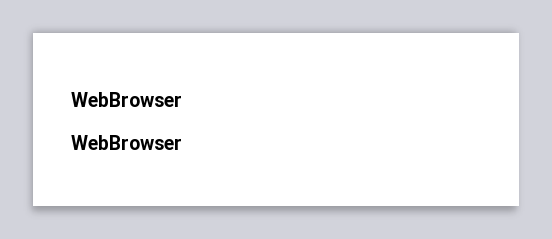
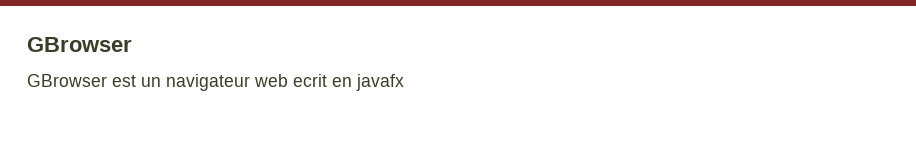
[71,92,182,107] [71,135,182,150] WebBrowser // WebBrowser -> [27,37,132,52] [27,74,404,91] GBrowser // GBrowser est un navigateur web ecrit en javafx

